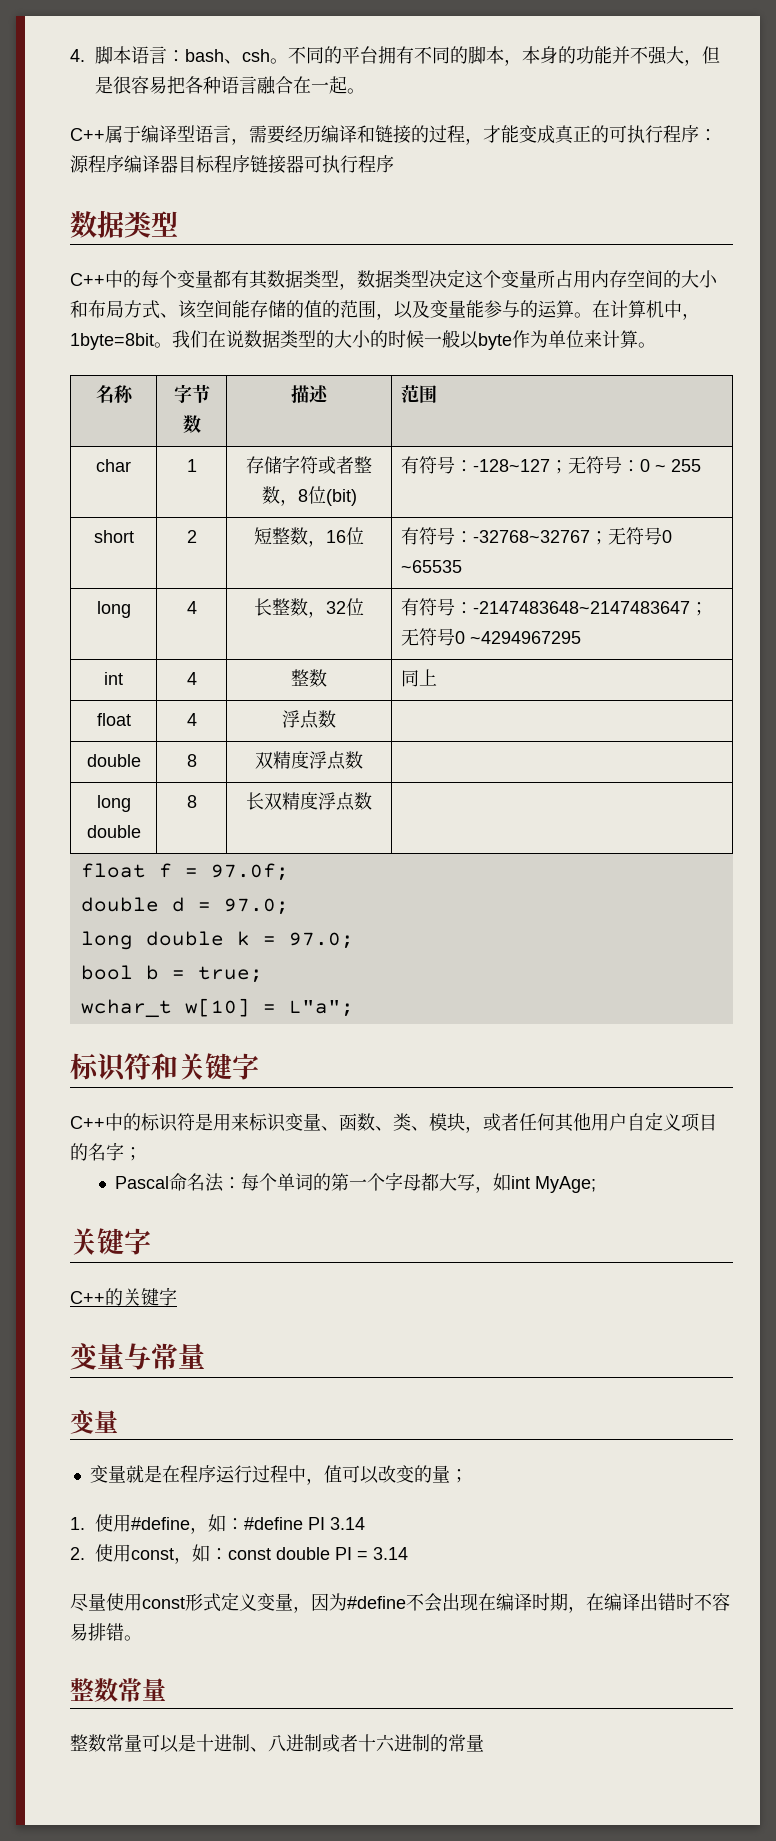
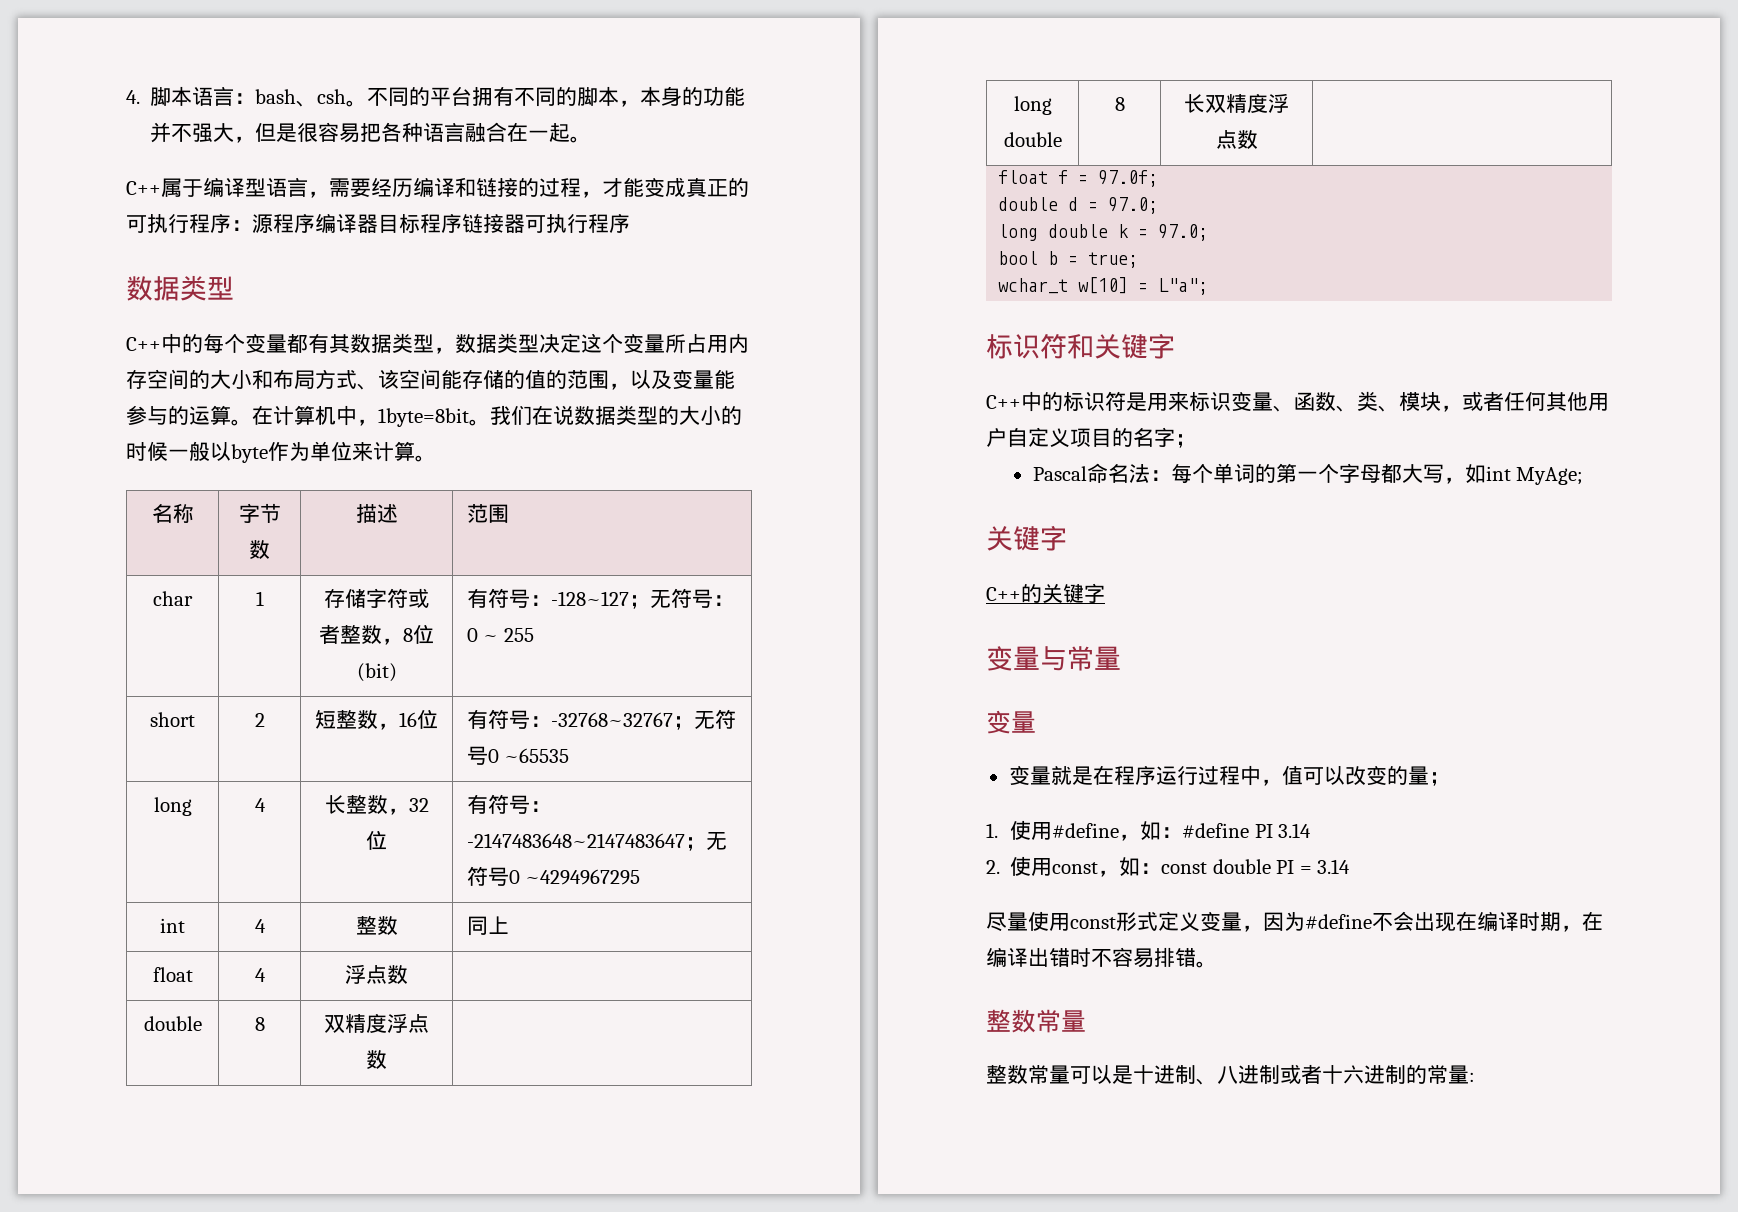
(484, 1743) none -> [1469,1072,1475,1082] :

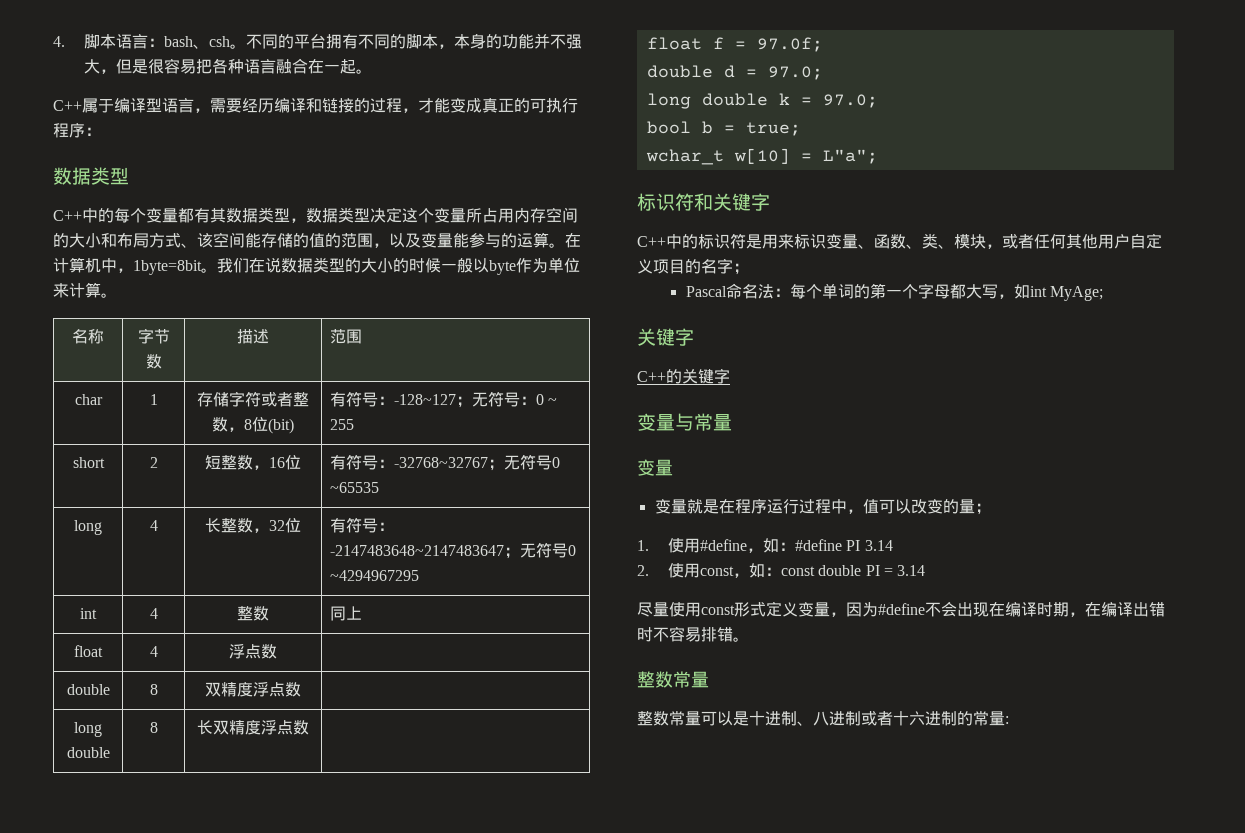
[252,213,630,233] 源程序编译器目标程序链接器可执行程序 -> (101, 131) none

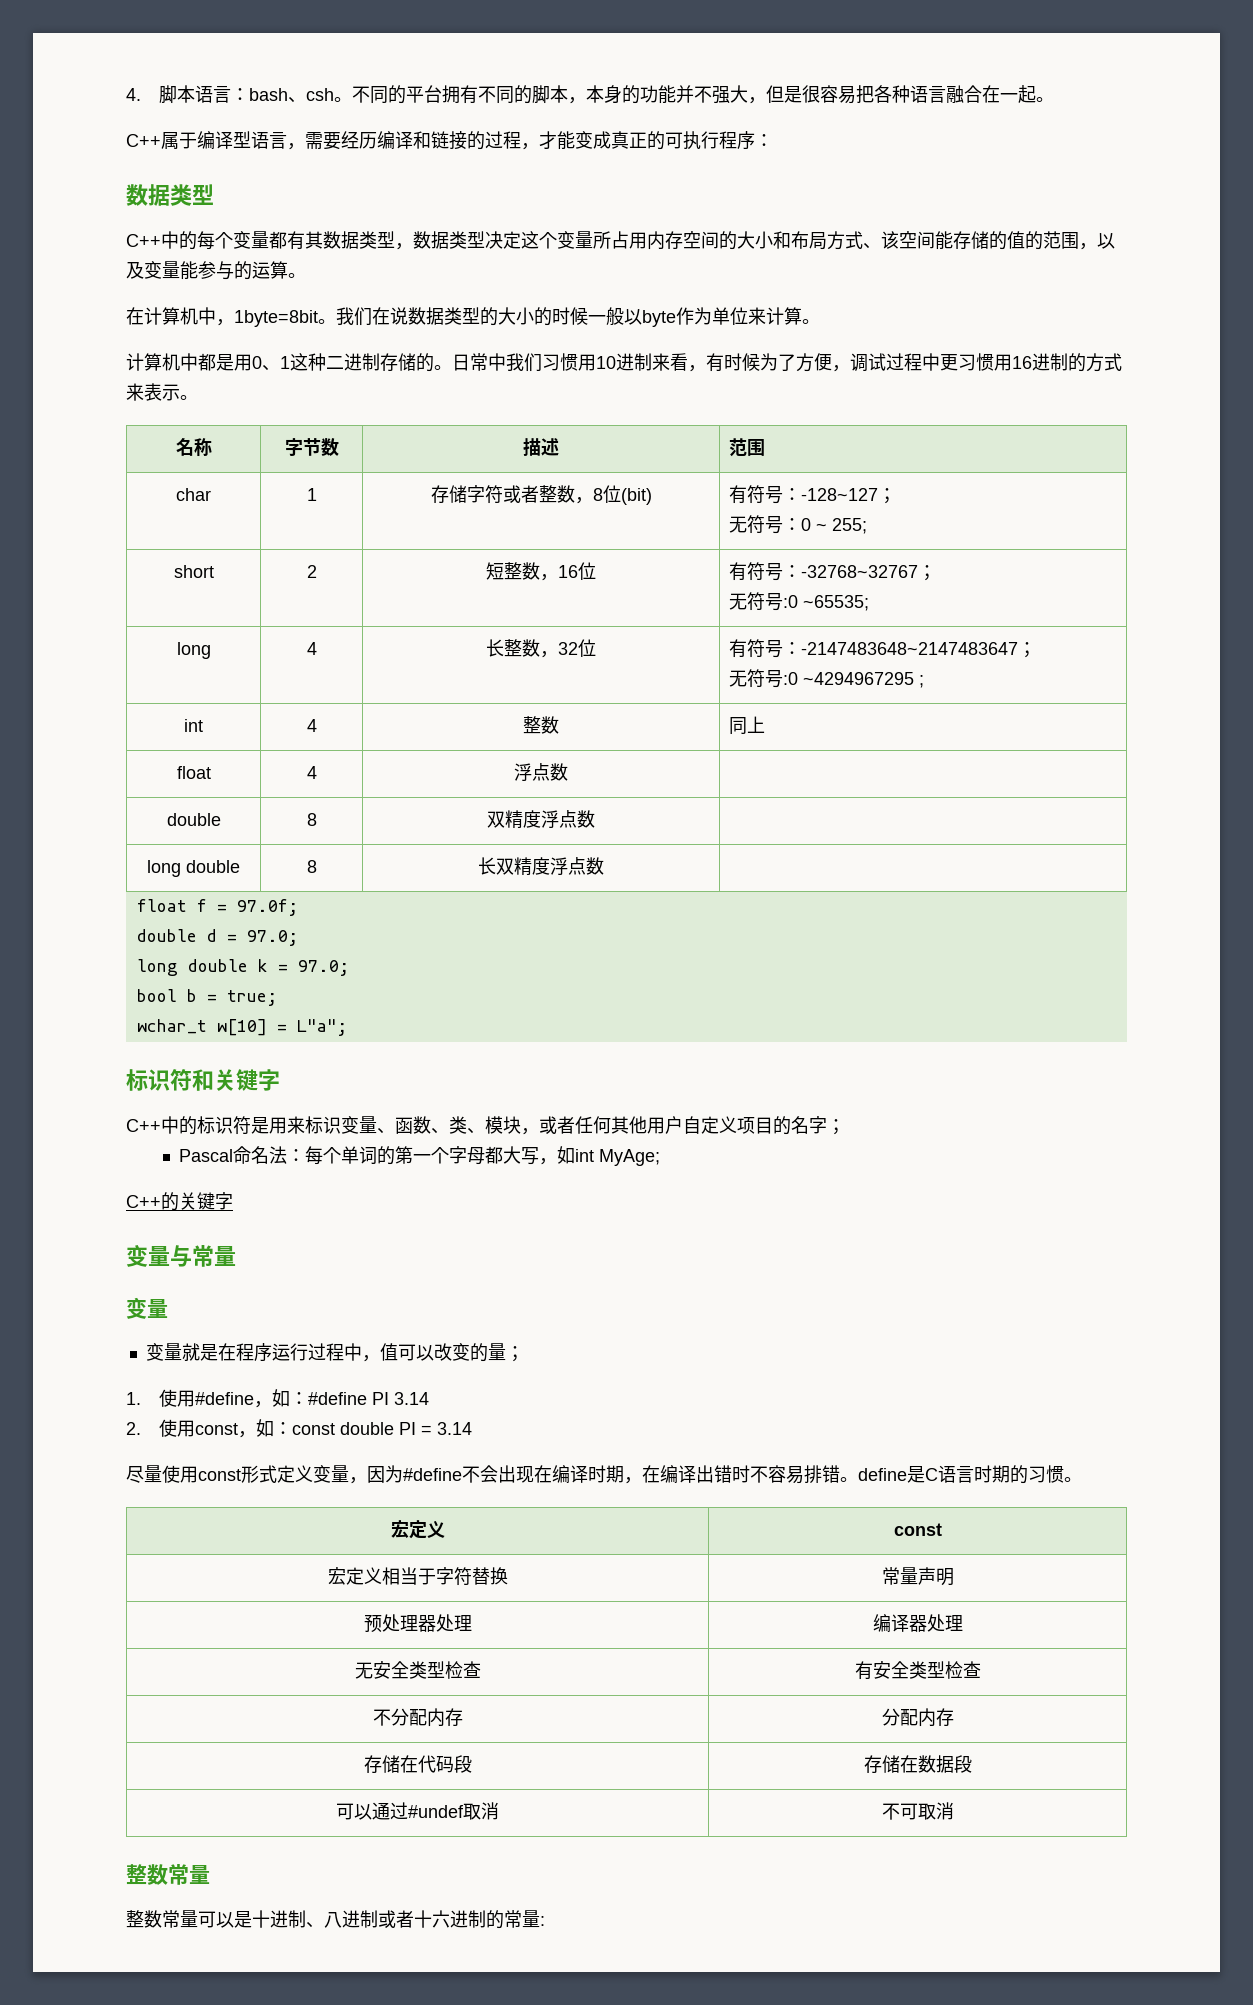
(565, 245) none -> (306, 275) //
(117, 295) none -> [126,353,1122,372] [126,383,198,401] // 计算机中都是用0、1这种二进制存储的。日常中我们习惯用10进制来看，有时候为了方便，调试过程中更习惯用16进制的方式来表示。
(473, 402) none -> (896, 496) //
[330,419,355,430] 255 -> [831,518,867,534] 255;
[504,454,561,470] [330,482,380,493] 无符号0 ~65535 -> [728,592,869,611] // 无符号:0 ~65535;
[520,542,577,558] 无符号0 -> [728,669,798,688] // 无符号:0
(420, 575) none -> [918,675,924,688] ;
[637,328,694,346] // 关键字 -> (661, 1157) none
(749, 639) none -> [858,1465,1082,1484] [390,1520,445,1539] [893,1523,942,1536] [327,1567,508,1586] [881,1567,954,1586] [363,1614,472,1633] [872,1614,963,1632] [354,1661,481,1679] [854,1661,981,1680] [372,1708,463,1727] [881,1708,954,1727] [363,1755,472,1773] [863,1755,972,1773] [336,1802,499,1820] [881,1802,954,1820] define是C语言时期的习惯。 // 宏定义 | const // 宏定义相当于字符替换 | 常量声明 // 预处理器处理 | 编译器处理 // 无安全类型检查 | 有安全类型检查 // 不分配内存 | 分配内存 // 存储在代码段 | 存储在数据段 // 可以通过#undef取消 | 不可取消

